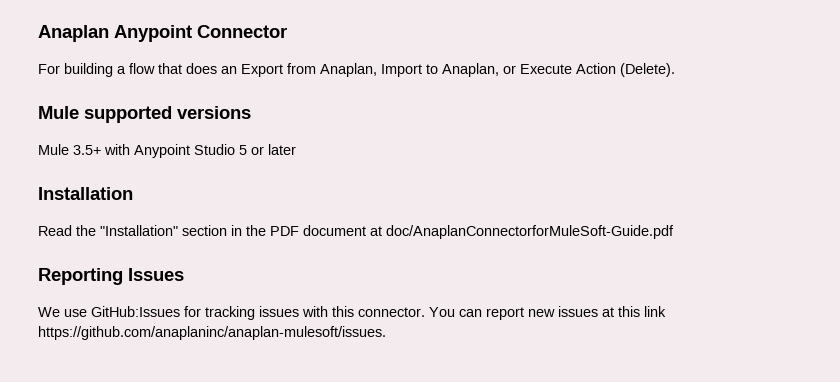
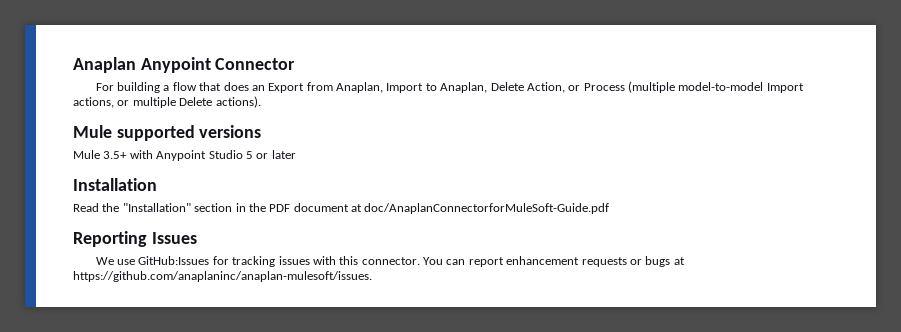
[503,63,675,77] or Execute Action (Delete). -> [490,81,804,93] [73,96,261,108] Delete Action, or Process (multiple model-to-model Import actions, or multiple Delete actions).
[528,306,666,317] new issues at this link -> [506,256,685,267] enhancement requests or bugs at

